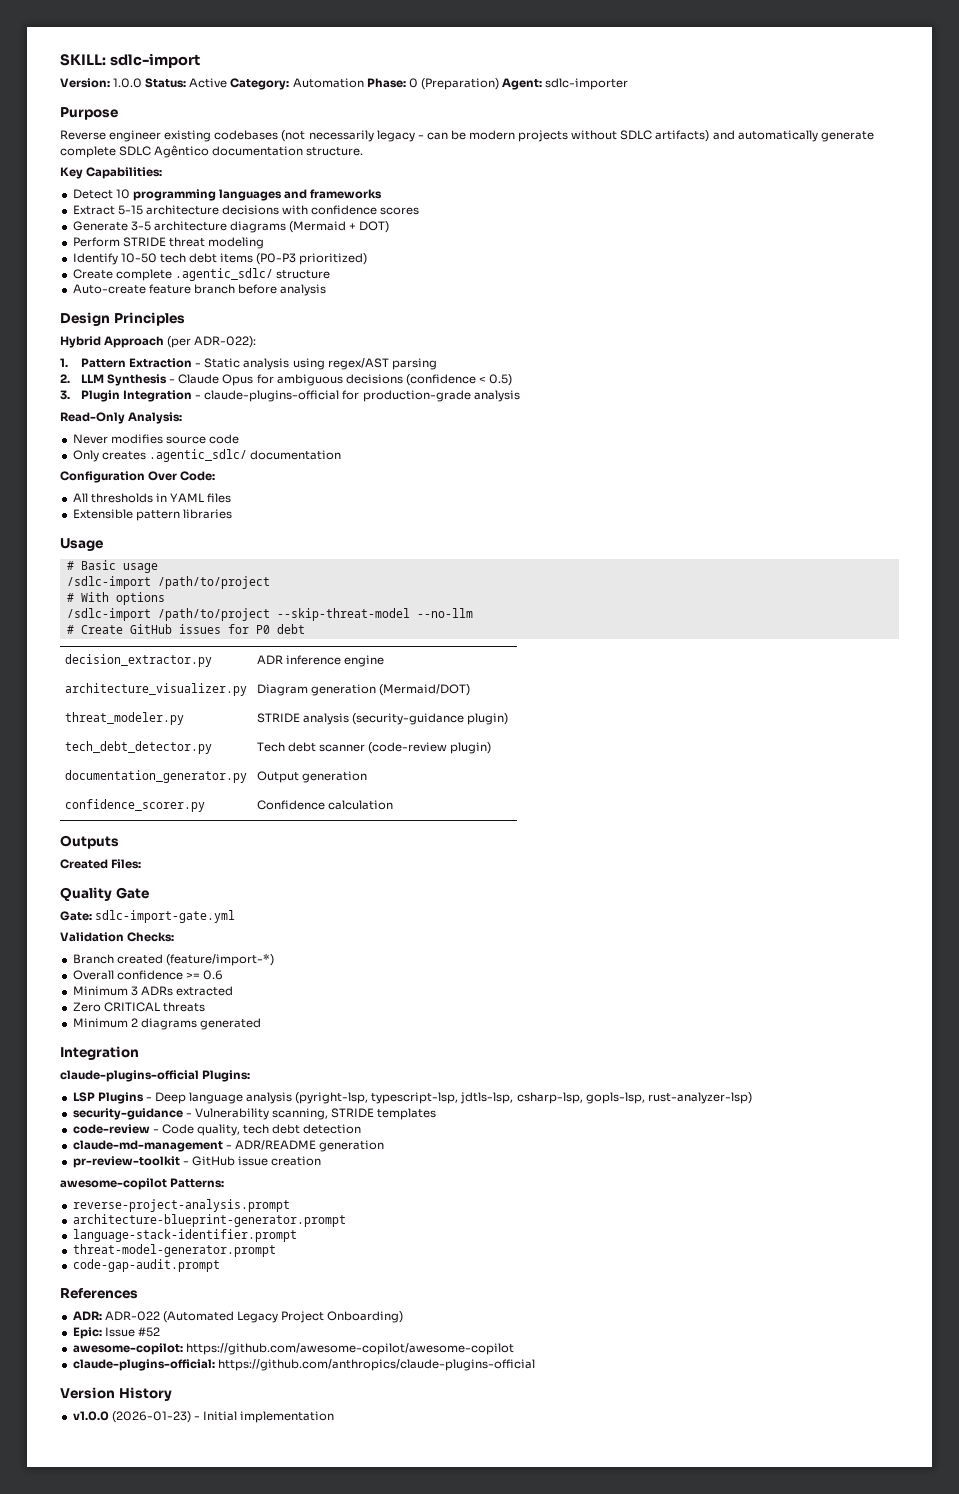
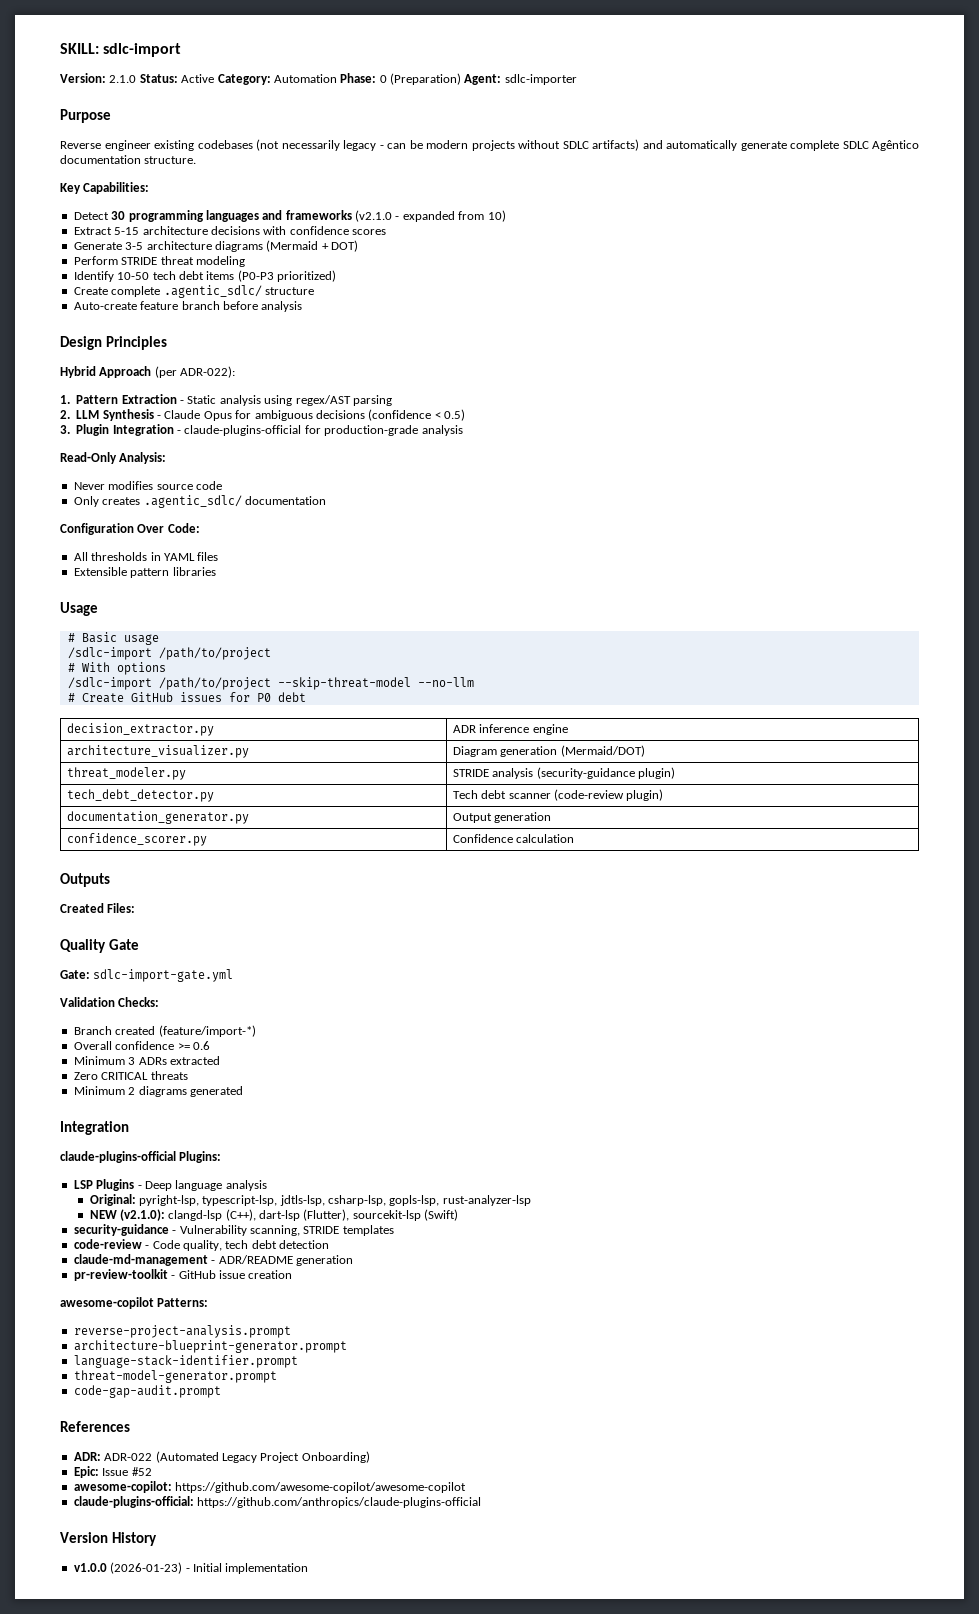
[113,78,143,88] 1.0.0 -> [109,75,137,83] 2.1.0
[115,189,130,199] 10 -> [111,211,126,220] 30
(383, 194) none -> [355,210,506,222] (v2.1.0 - expanded from 10)
[295,1092,369,1104] (pyright-lsp, -> [89,1194,199,1206] // Original: pyright-lsp,
[647,1092,752,1104] rust-analyzer-lsp) -> [442,1195,531,1206] [89,1209,459,1221] rust-analyzer-lsp // NEW (v2.1.0): clangd-lsp (C++), dart-lsp (Flutter), sourcekit-lsp (Swift)

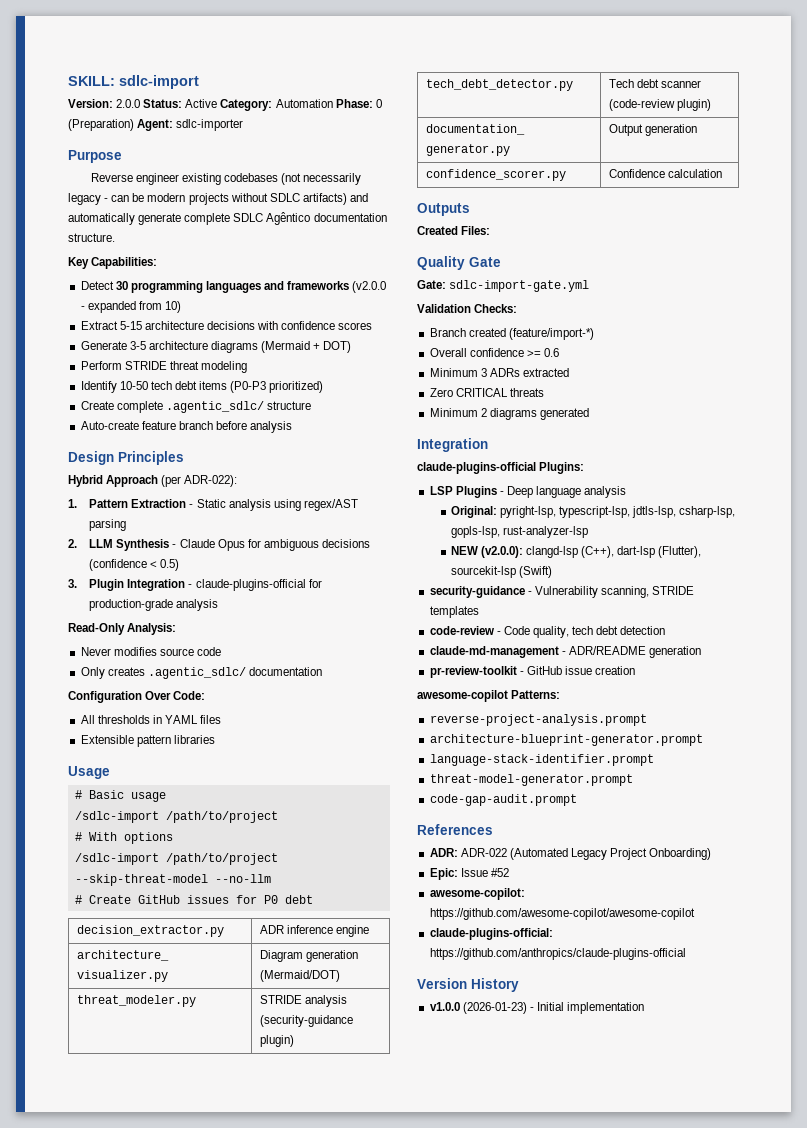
[109,75,137,83] 2.1.0 -> [116,99,141,108] 2.0.0
[355,210,392,222] (v2.1.0 -> [352,281,387,293] (v2.0.0
[119,1209,165,1221] (v2.1.0): -> [480,546,523,558] (v2.0.0):

